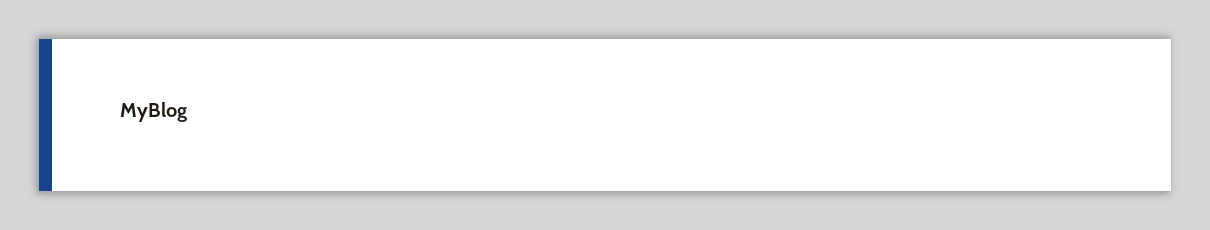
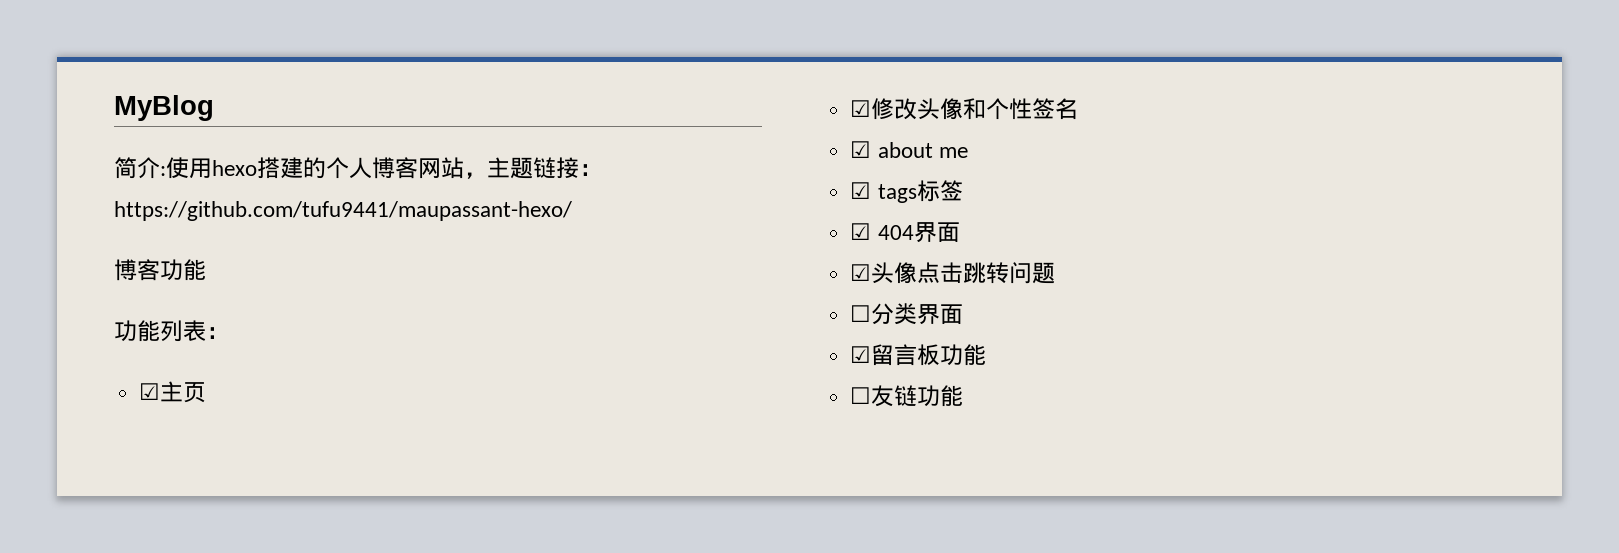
(187, 112) none -> [114,157,602,179] [114,201,572,221] [114,259,206,281] [114,320,229,342] [139,381,207,403] [850,98,1079,120] [850,141,968,158] [850,180,963,203] [850,222,960,243] [850,262,1056,284] [850,303,964,325] [850,344,987,366] [850,385,964,407] // 简介:使用hexo搭建的个人博客网站，主题链接：https://github.com/tufu9441/maupassant-hexo/ // 博客功能 // 功能列表： // ☑主页 // ☑修改头像和个性签名 // ☑ about me // ☑ tags标签 // ☑ 404界面 // ☑头像点击跳转问题 // ☐分类界面 // ☑留言板功能 // ☐友链功能

